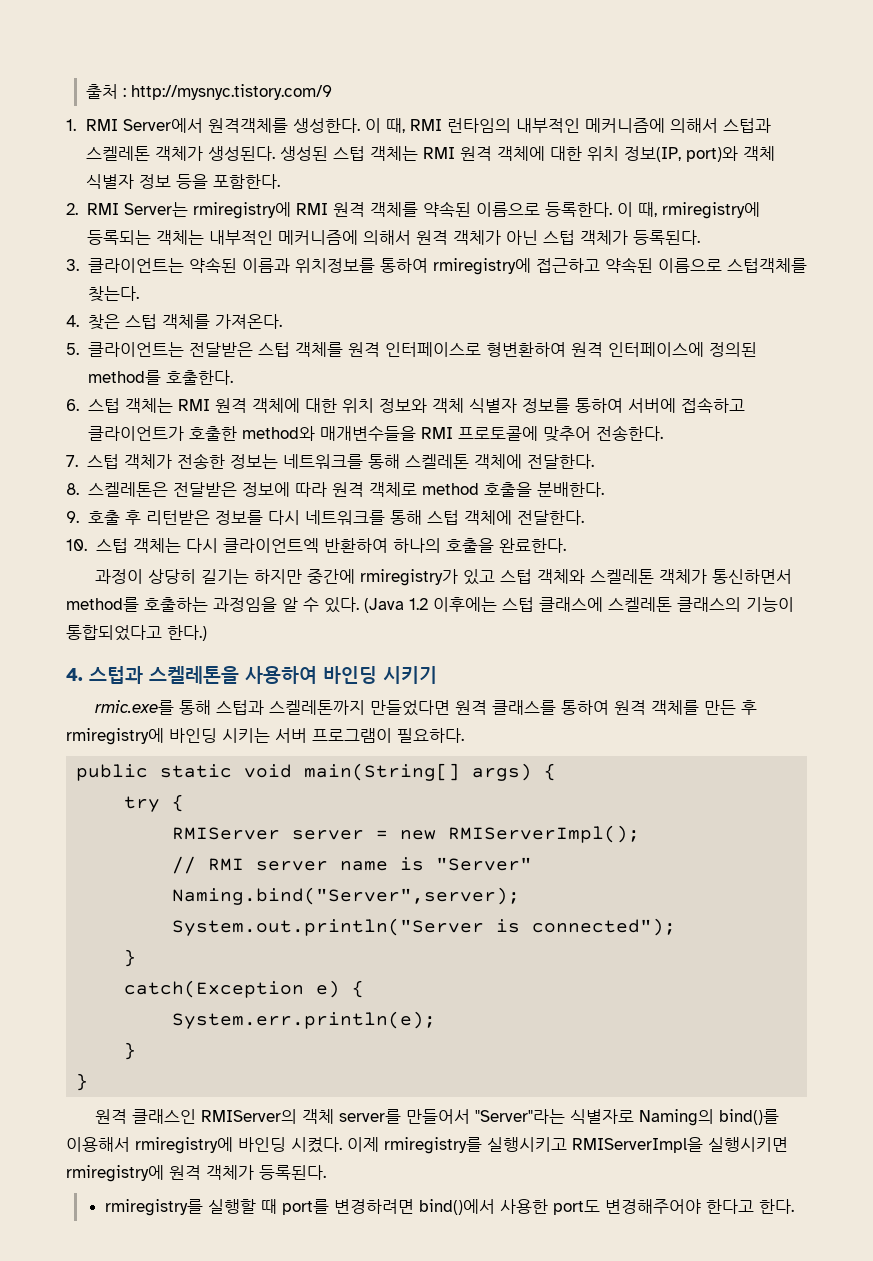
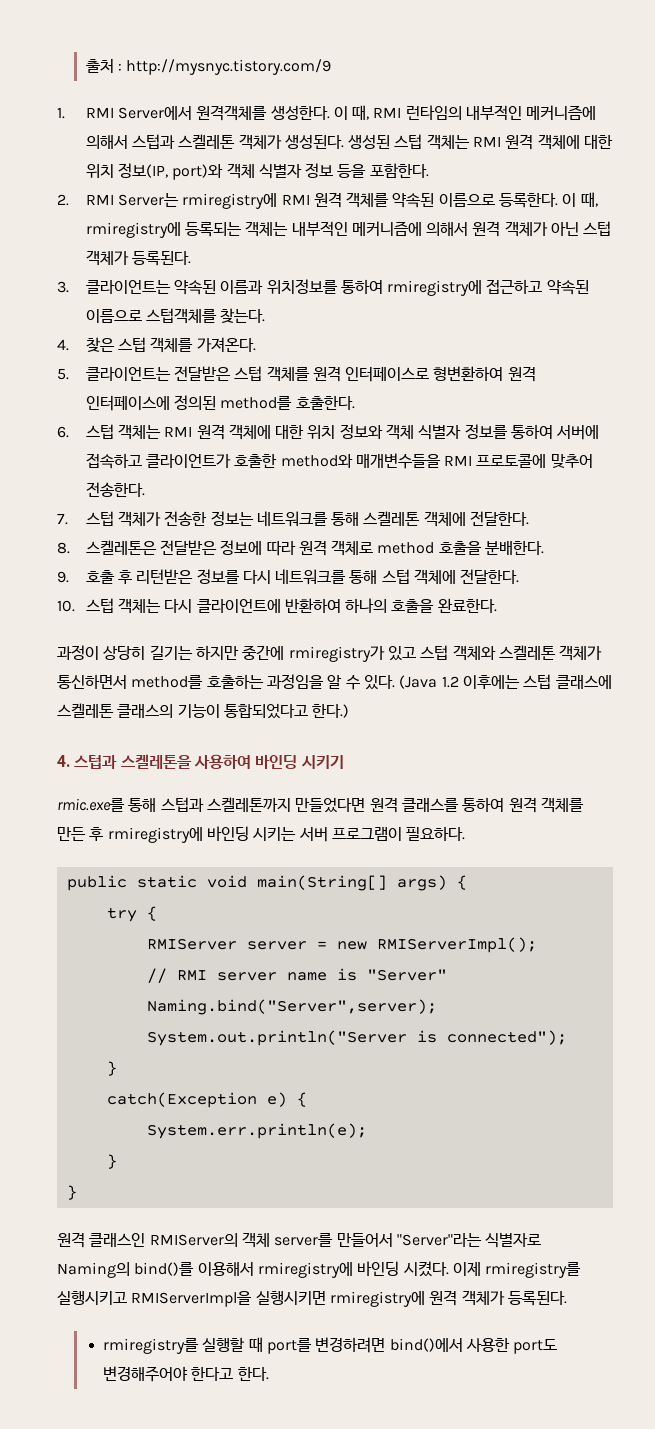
[222,538,319,553] 클라이언트엑 -> [196,599,281,613] 클라이언트에

